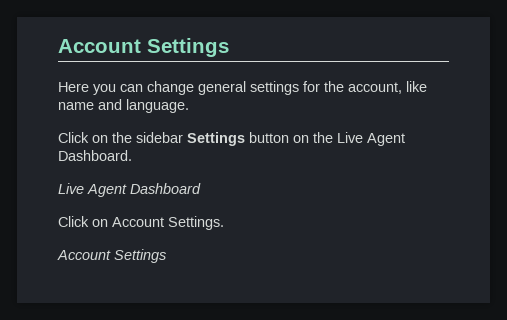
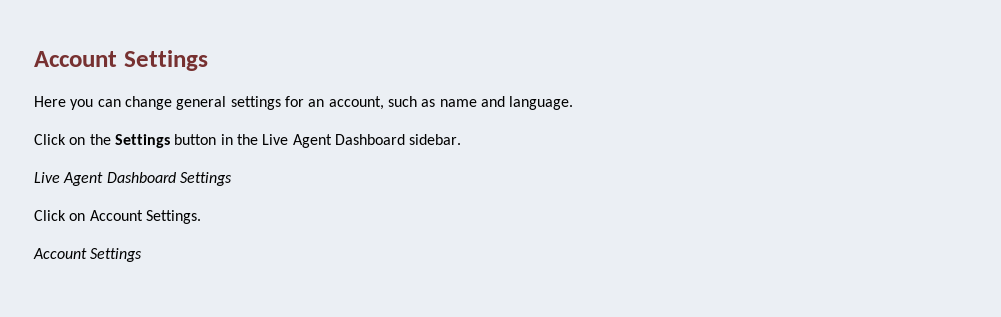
[324,81,427,94] the account, like -> [308,96,436,110] an account, such as
[136,132,183,143] sidebar -> (111, 139) none
[293,135,309,143] on -> [220,134,233,145] in
[58,150,132,161] [58,183,201,197] Dashboard. // Live Agent Dashboard -> [334,134,462,145] [34,172,232,186] Dashboard sidebar. // Live Agent Dashboard Settings

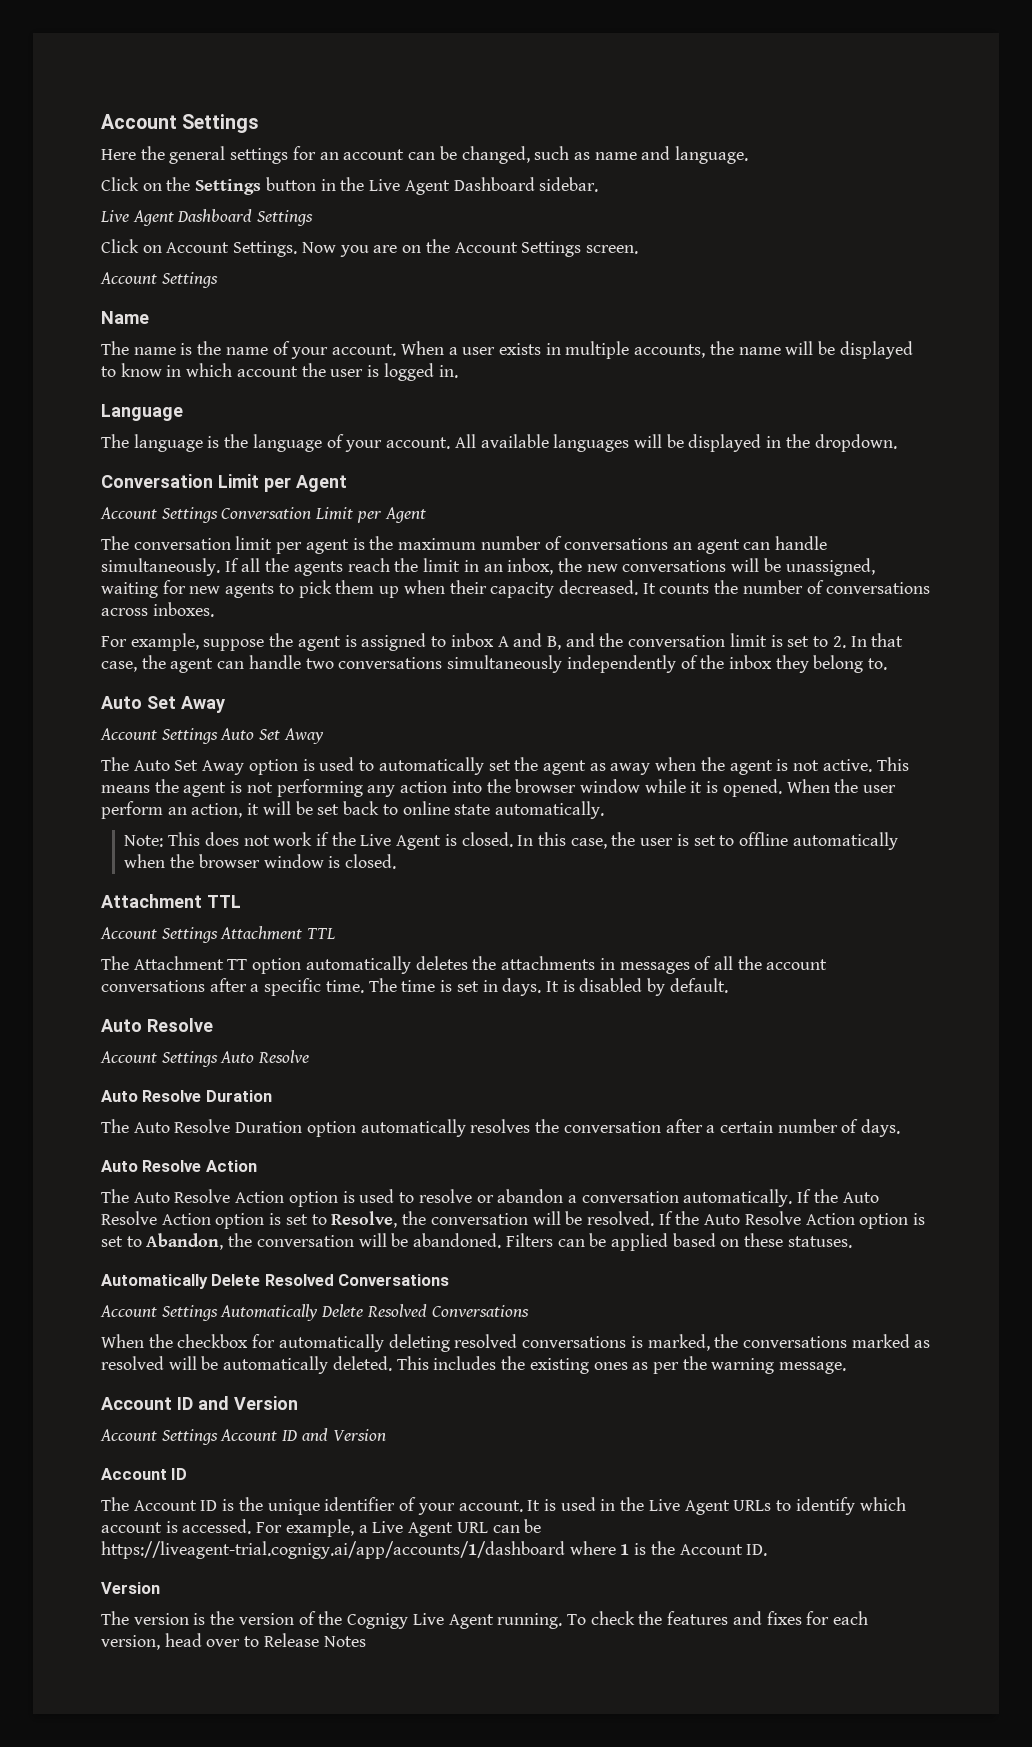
[70,96,172,110] you can change -> [140,146,165,160] the
[328,96,384,110] account, -> [343,146,530,164] account can be changed,
[33,248,143,262] // Account Settings -> [301,239,638,257] [100,272,218,288] [101,311,149,324] [101,341,913,359] [101,363,458,381] [101,404,183,421] [101,434,897,452] [101,474,347,492] [100,507,426,523] [101,536,828,554] [101,558,875,576] [101,580,931,598] [101,602,214,617] [101,633,904,651] [101,655,888,673] [101,696,225,713] [100,728,324,744] [101,757,909,775] [101,779,897,797] [101,801,604,819] [124,832,898,850] [124,854,396,869] [101,894,241,908] [100,926,336,943] [101,956,828,974] [101,978,728,996] [101,1018,213,1032] [100,1050,310,1067] [101,1090,272,1102] [101,1119,901,1137] [101,1160,257,1172] [101,1189,879,1207] [101,1211,926,1229] [101,1233,852,1251] [101,1274,450,1289] [100,1304,529,1321] [101,1334,931,1352] [101,1356,847,1374] [101,1396,298,1410] [100,1428,386,1445] [101,1468,188,1480] [101,1497,906,1515] [101,1519,542,1537] [101,1541,768,1559] [101,1582,160,1594] [101,1611,869,1629] [101,1633,366,1650] Now you are on the Account Settings screen. // Account Settings // Name // The name is the name of your account. When a user exists in multiple accounts, the name will be displayed to know in which account the user is logged in. // Language // The language is the language of your account. All available languages will be displayed in the dropdown. // Conversation Limit per Agent // Account Settings Conversation Limit per Agent // The conversation limit per agent is the maximum number of conversations an agent can handle simultaneously. If all the agents reach the limit in an inbox, the new conversations will be unassigned, waiting for new agents to pick them up when their capacity decreased. It counts the number of conversations across inboxes. // For example, suppose the agent is assigned to inbox A and B, and the conversation limit is set to 2. In that case, the agent can handle two conversations simultaneously independently of the inbox they belong to. // Auto Set Away // Account Settings Auto Set Away // The Auto Set Away option is used to automatically set the agent as away when the agent is not active. This means the agent is not performing any action into the browser window while it is opened. When the user perform an action, it will be set back to online state automatically. // Note: This does not work if the Live Agent is closed. In this case, the user is set to offline automatically when the browser window is closed. // Attachment TTL // Account Settings Attachment TTL // The Attachment TT option automatically deletes the attachments in messages of all the account conversations after a specific time. The time is set in days. It is disabled by default. // Auto Resolve // Account Settings Auto Resolve // Auto Resolve Duration // The Auto Resolve Duration option automatically resolves the conversation after a certain number of days. // Auto Resolve Action // The Auto Resolve Action option is used to resolve or abandon a conversation automatically. If the Auto Resolve Action option is set to Resolve, the conversation will be resolved. If the Auto Resolve Action option is set to Abandon, the conversation will be abandoned. Filters can be applied based on these statuses. // Automatically Delete Resolved Conversations // Account Settings Automatically Delete Resolved Conversations // When the checkbox for automatically deleting resolved conversations is marked, the conversations marked as resolved will be automatically deleted. This includes the existing ones as per the warning message. // Account ID and Version // Account Settings Account ID and Version // Account ID // The Account ID is the unique identifier of your account. It is used in the Live Agent URLs to identify which account is accessed. For example, a Live Agent URL can be https://liveagent-trial.cognigy.ai/app/accounts/1/dashboard where 1 is the Account ID. // Version // The version is the version of the Cognigy Live Agent running. To check the features and fixes for each version, head over to Release Notes

